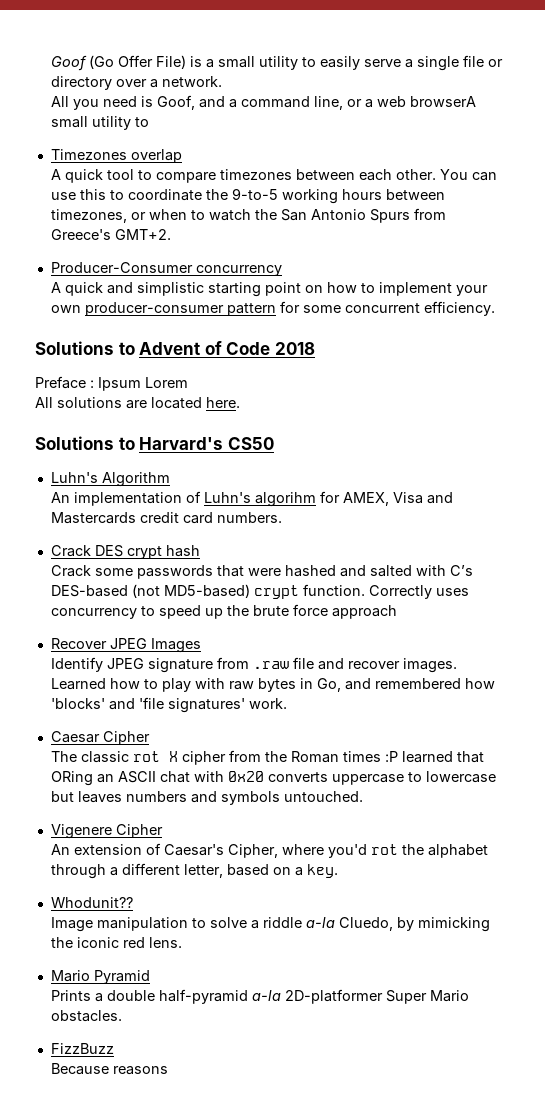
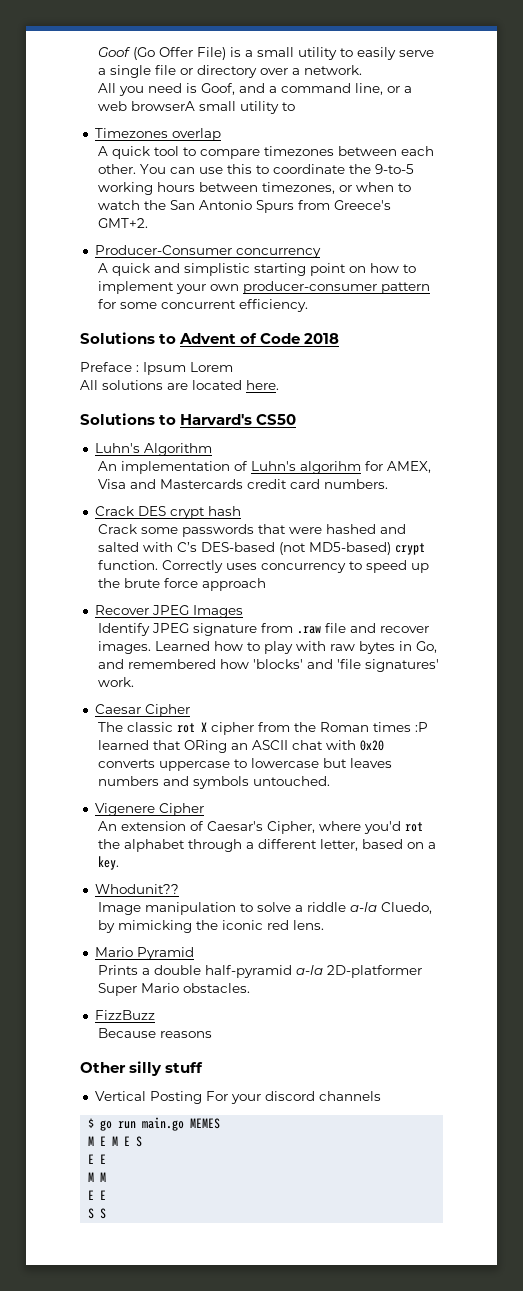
(169, 1070) none -> [80,1061,204,1076] [94,1091,381,1104] [88,1117,221,1131] [88,1136,143,1147] [88,1154,107,1164] [88,1172,107,1182] [88,1190,107,1200] [88,1208,107,1219] // Other silly stuff // Vertical Posting For your discord channels // $ go run main.go MEMES // M E M E S // E E // M M // E E // S S

